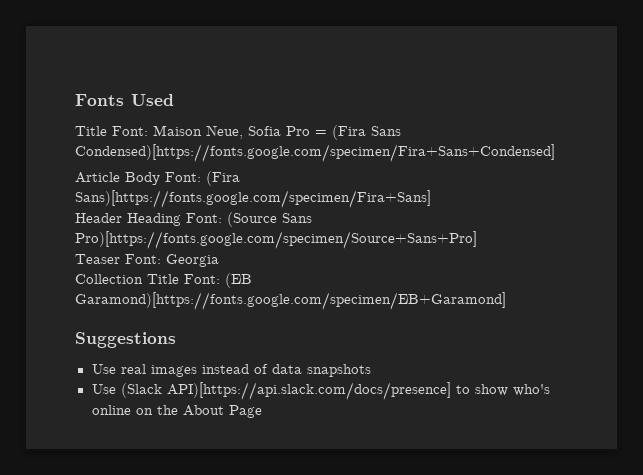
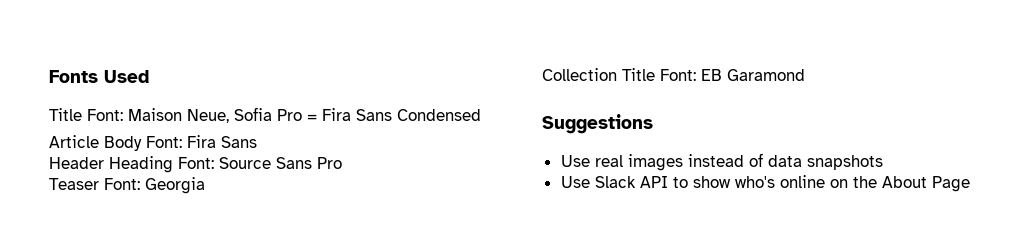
[332,125,401,140] [75,144,555,162] (Fira Sans Condensed)[https://fonts.google.com/specimen/Fira+Sans+Condensed] -> [322,108,481,121] Fira Sans Condensed
[206,171,240,186] [75,190,431,208] (Fira Sans)[https://fonts.google.com/specimen/Fira+Sans] -> [187,135,257,148] Fira Sans
[227,212,312,227] [75,231,477,249] (Source Sans Pro)[https://fonts.google.com/specimen/Source+Sans+Pro] -> [219,157,342,169] Source Sans Pro
[225,273,252,288] [75,292,506,310] (EB Garamond)[https://fonts.google.com/specimen/EB+Garamond] -> [701,69,805,81] EB Garamond
[120,382,451,400] (Slack API)[https://api.slack.com/docs/presence] -> [594,176,668,188] Slack API

